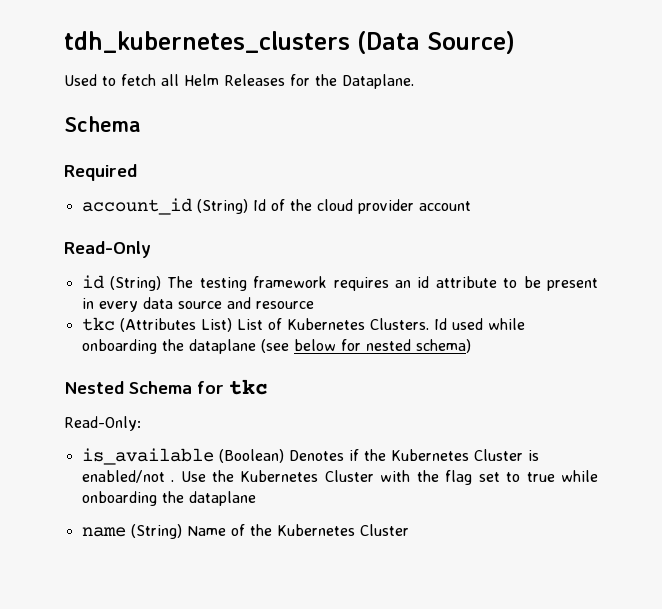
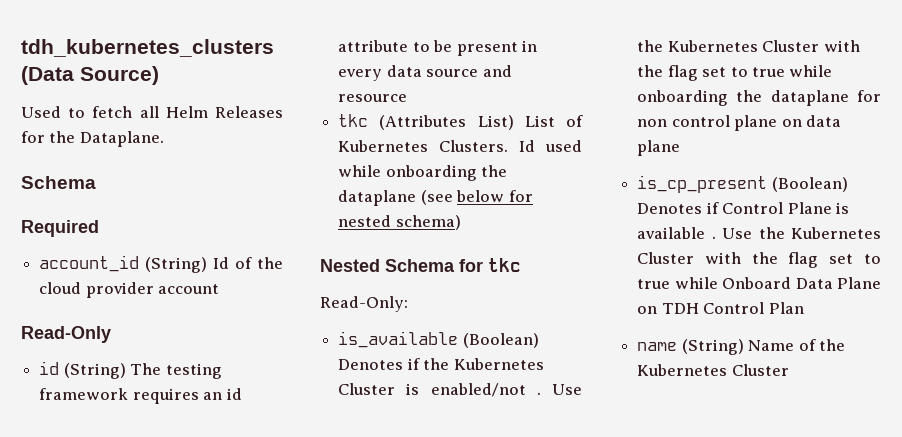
(256, 498) none -> [857,90,881,102] [637,115,841,131] [637,140,681,156] [637,175,848,193] [637,202,849,214] [637,227,881,239] [637,252,881,268] [637,277,881,289] [637,302,804,314] for non control plane on data plane // is_cp_present (Boolean) Denotes if Control Plane is available . Use the Kubernetes Cluster with the flag set to true while Onboard Data Plane on TDH Control Plan

